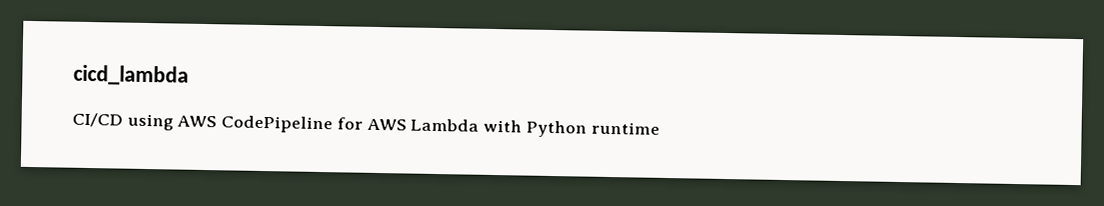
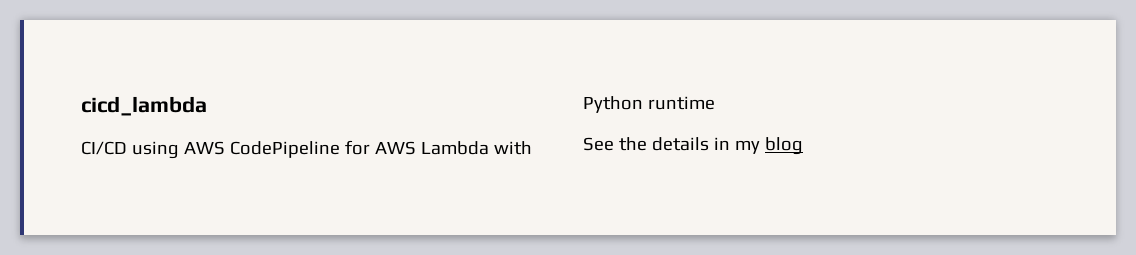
(660, 128) none -> [583,137,803,155] // See the details in my blog

